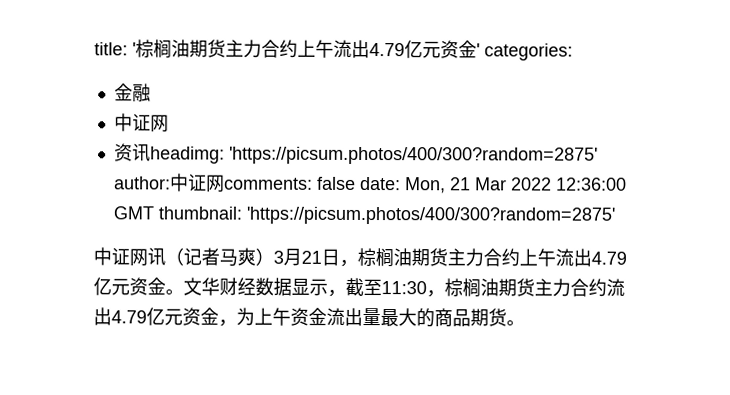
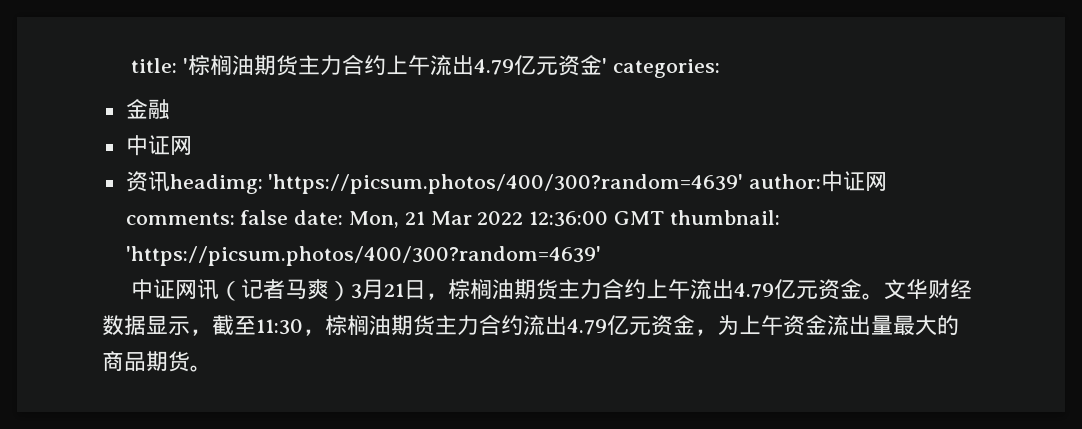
[228,146,598,165] 'https://picsum.photos/400/300?random=2875' -> [268,174,744,194] 'https://picsum.photos/400/300?random=4639'
[245,206,615,225] 'https://picsum.photos/400/300?random=2875' -> [125,246,601,266] 'https://picsum.photos/400/300?random=4639'

